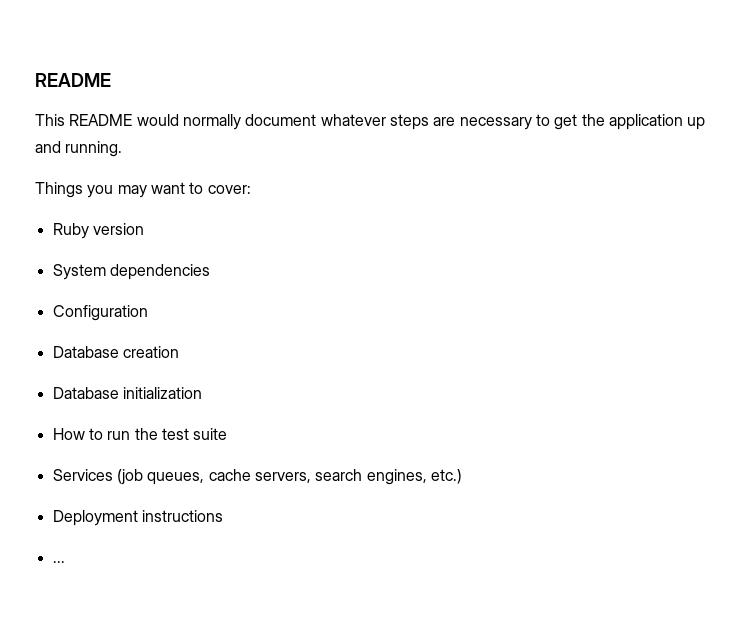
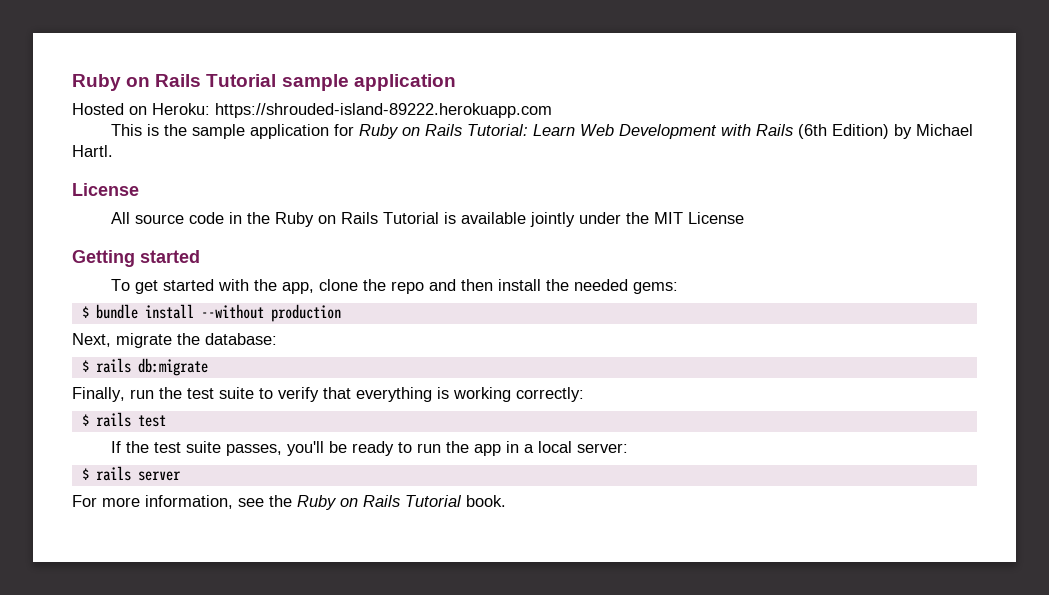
[35,73,111,87] [35,114,706,130] [35,141,123,157] [35,182,251,198] [52,223,144,239] [52,264,210,280] [52,305,148,321] [52,346,179,358] [52,387,202,399] [52,428,228,440] [52,469,462,485] [52,510,223,526] [52,561,65,563] README // This README would normally document whatever steps are necessary to get the application up and running. // Things you may want to cover: // Ruby version // System dependencies // Configuration // Database creation // Database initialization // How to run the test suite // Services (job queues, cache servers, search engines, etc.) // Deployment instructions // ... -> [72,74,456,91] [72,103,552,118] [110,124,973,139] [72,145,113,157] [72,183,139,196] [110,212,744,227] [72,250,200,267] [110,279,678,294] [81,304,341,322] [72,333,277,348] [81,358,208,376] [72,387,584,402] [81,412,166,427] [110,441,628,456] [81,466,181,481] [72,495,506,510] Ruby on Rails Tutorial sample application // Hosted on Heroku: https://shrouded-island-89222.herokuapp.com // This is the sample application for Ruby on Rails Tutorial: Learn Web Development with Rails (6th Edition) by Michael Hartl. // License // All source code in the Ruby on Rails Tutorial is available jointly under the MIT License // Getting started // To get started with the app, clone the repo and then install the needed gems: // $ bundle install --without production // Next, migrate the database: // $ rails db:migrate // Finally, run the test suite to verify that everything is working correctly: // $ rails test // If the test suite passes, you'll be ready to run the app in a local server: // $ rails server // For more information, see the Ruby on Rails Tutorial book.

